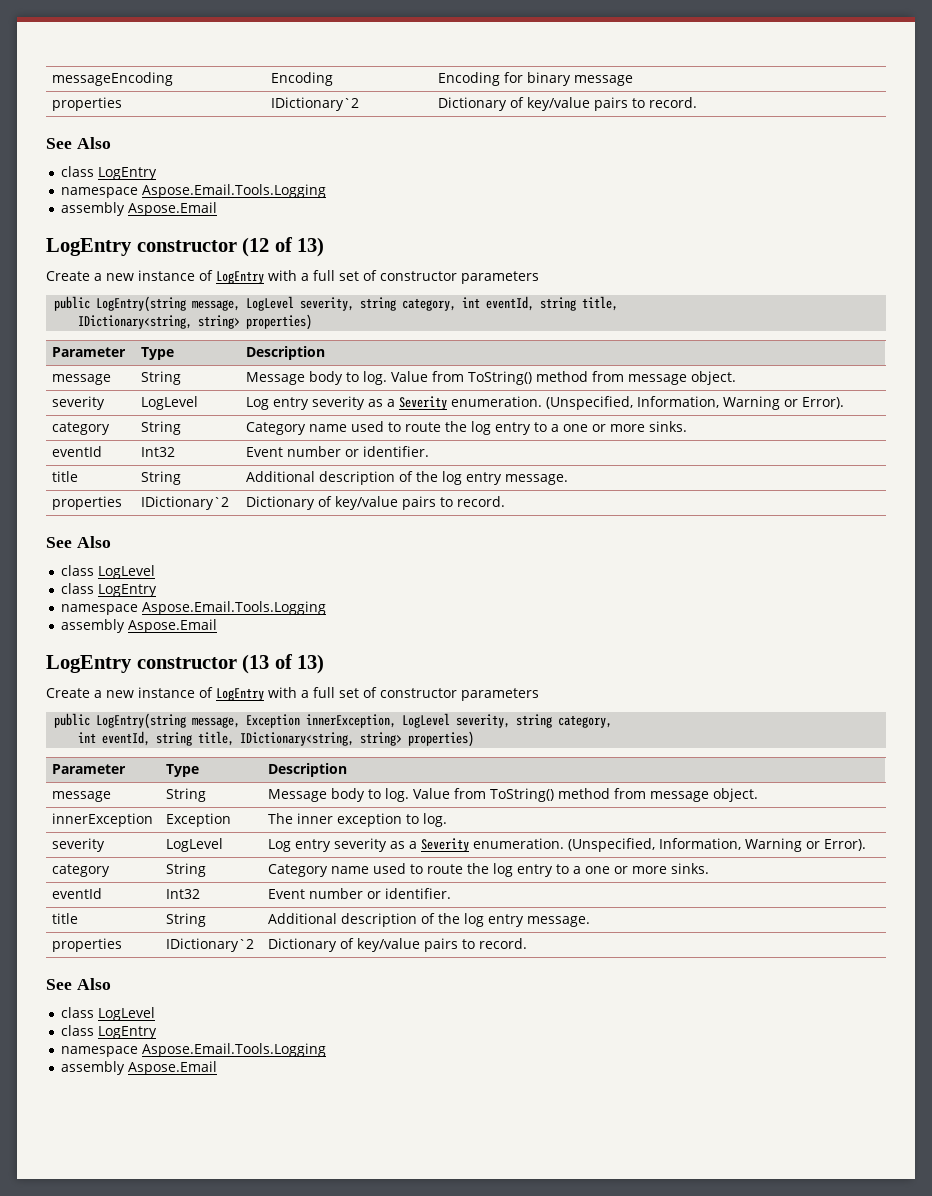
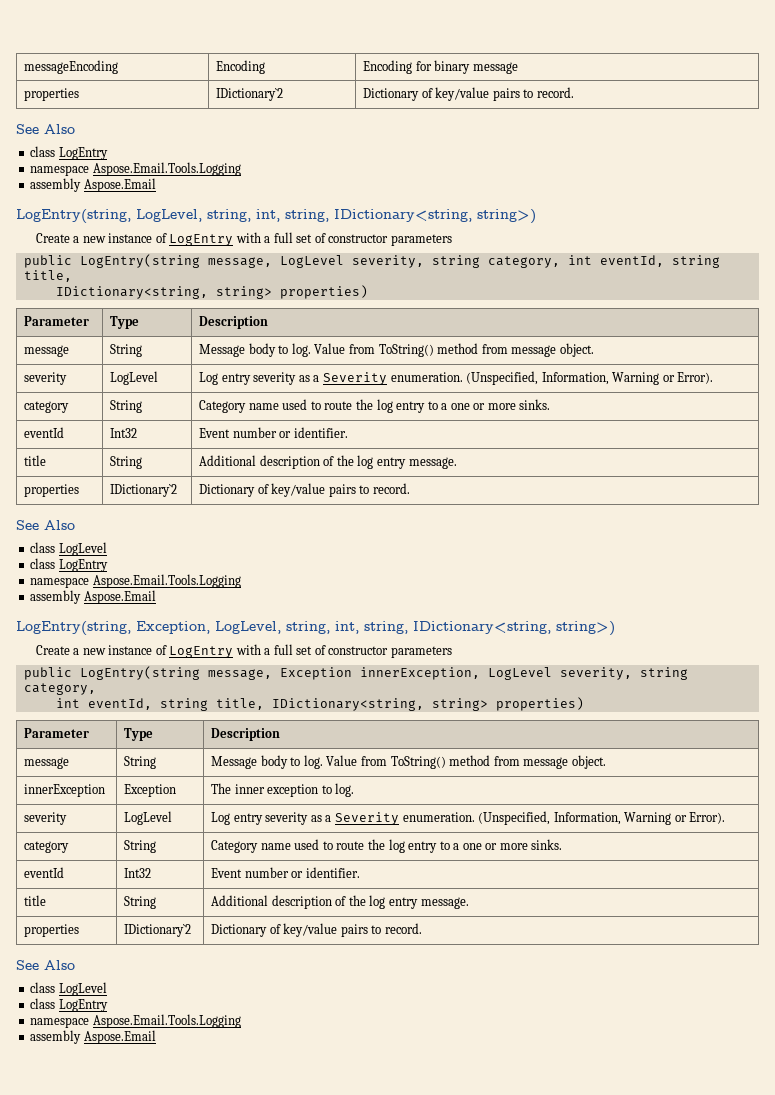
[46,237,325,257] LogEntry constructor (12 of 13) -> [16,209,536,224] LogEntry(string, LogLevel, string, int, string, IDictionary<string, string>)
[46,654,325,674] LogEntry constructor (13 of 13) -> [16,621,615,636] LogEntry(string, Exception, LogLevel, string, int, string, IDictionary<string, string>)

